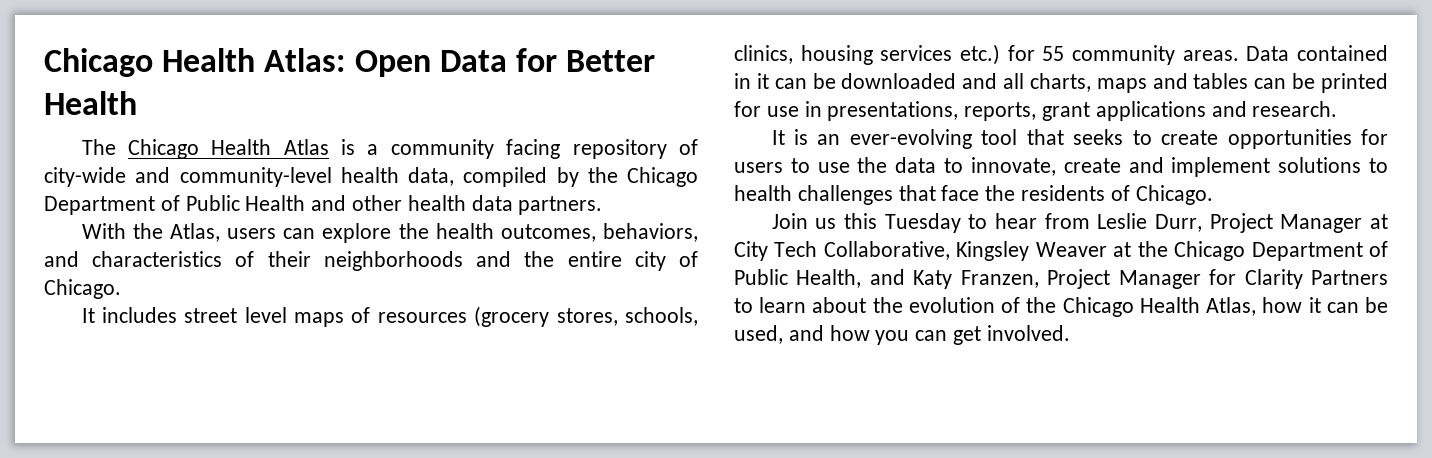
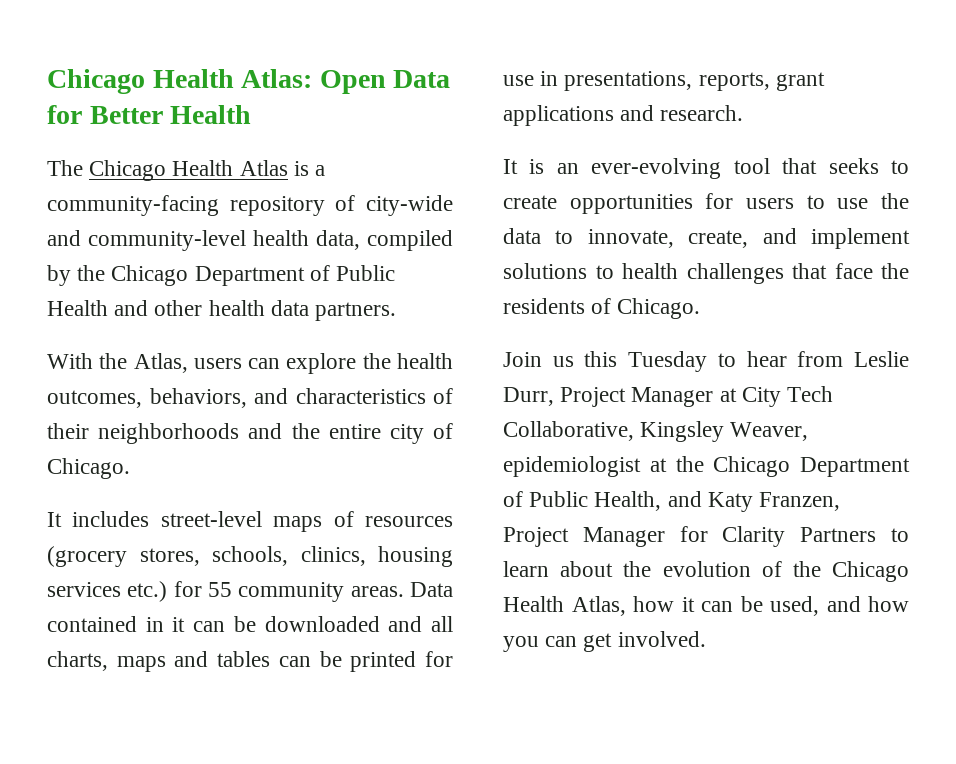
[390,139,561,159] community facing -> [47,195,219,216] community-facing
[184,307,287,323] street level -> [160,511,262,527] street-level
[1063,158,1121,173] create -> [688,230,749,248] create,
[1035,242,1107,257] Weaver -> [730,422,809,441] [503,456,641,477] Weaver, epidemiologist

